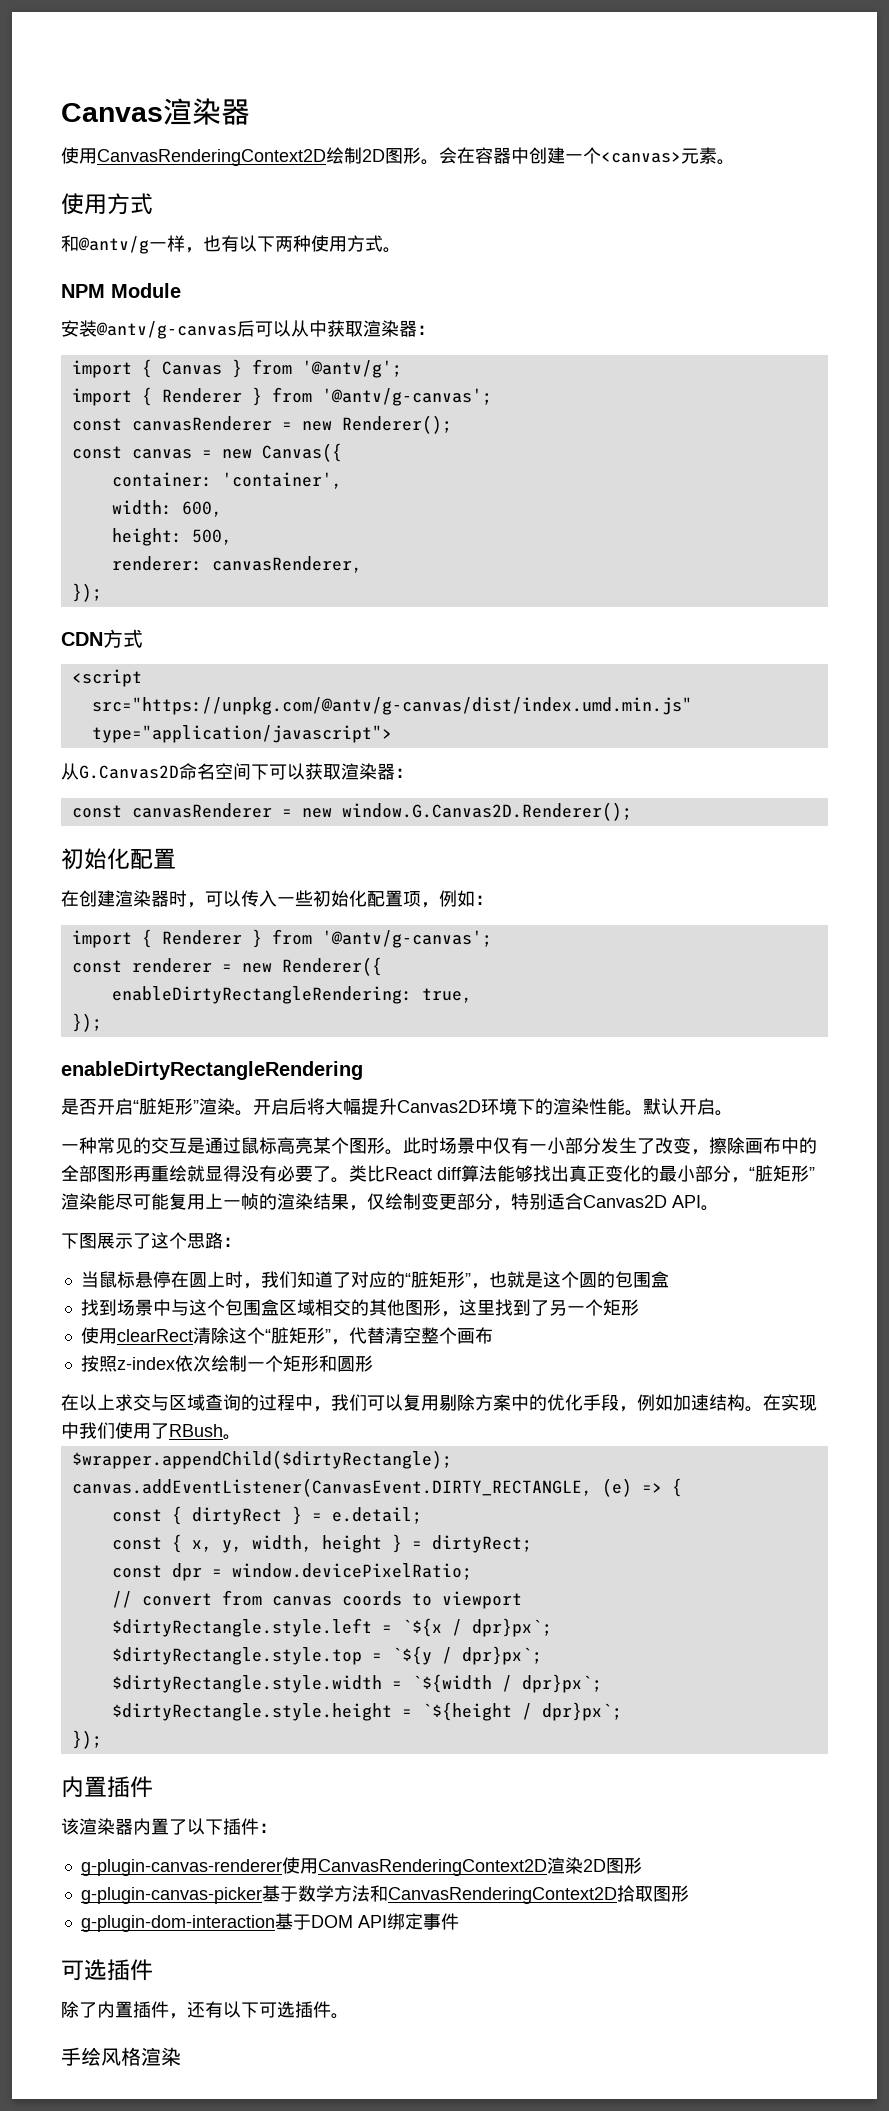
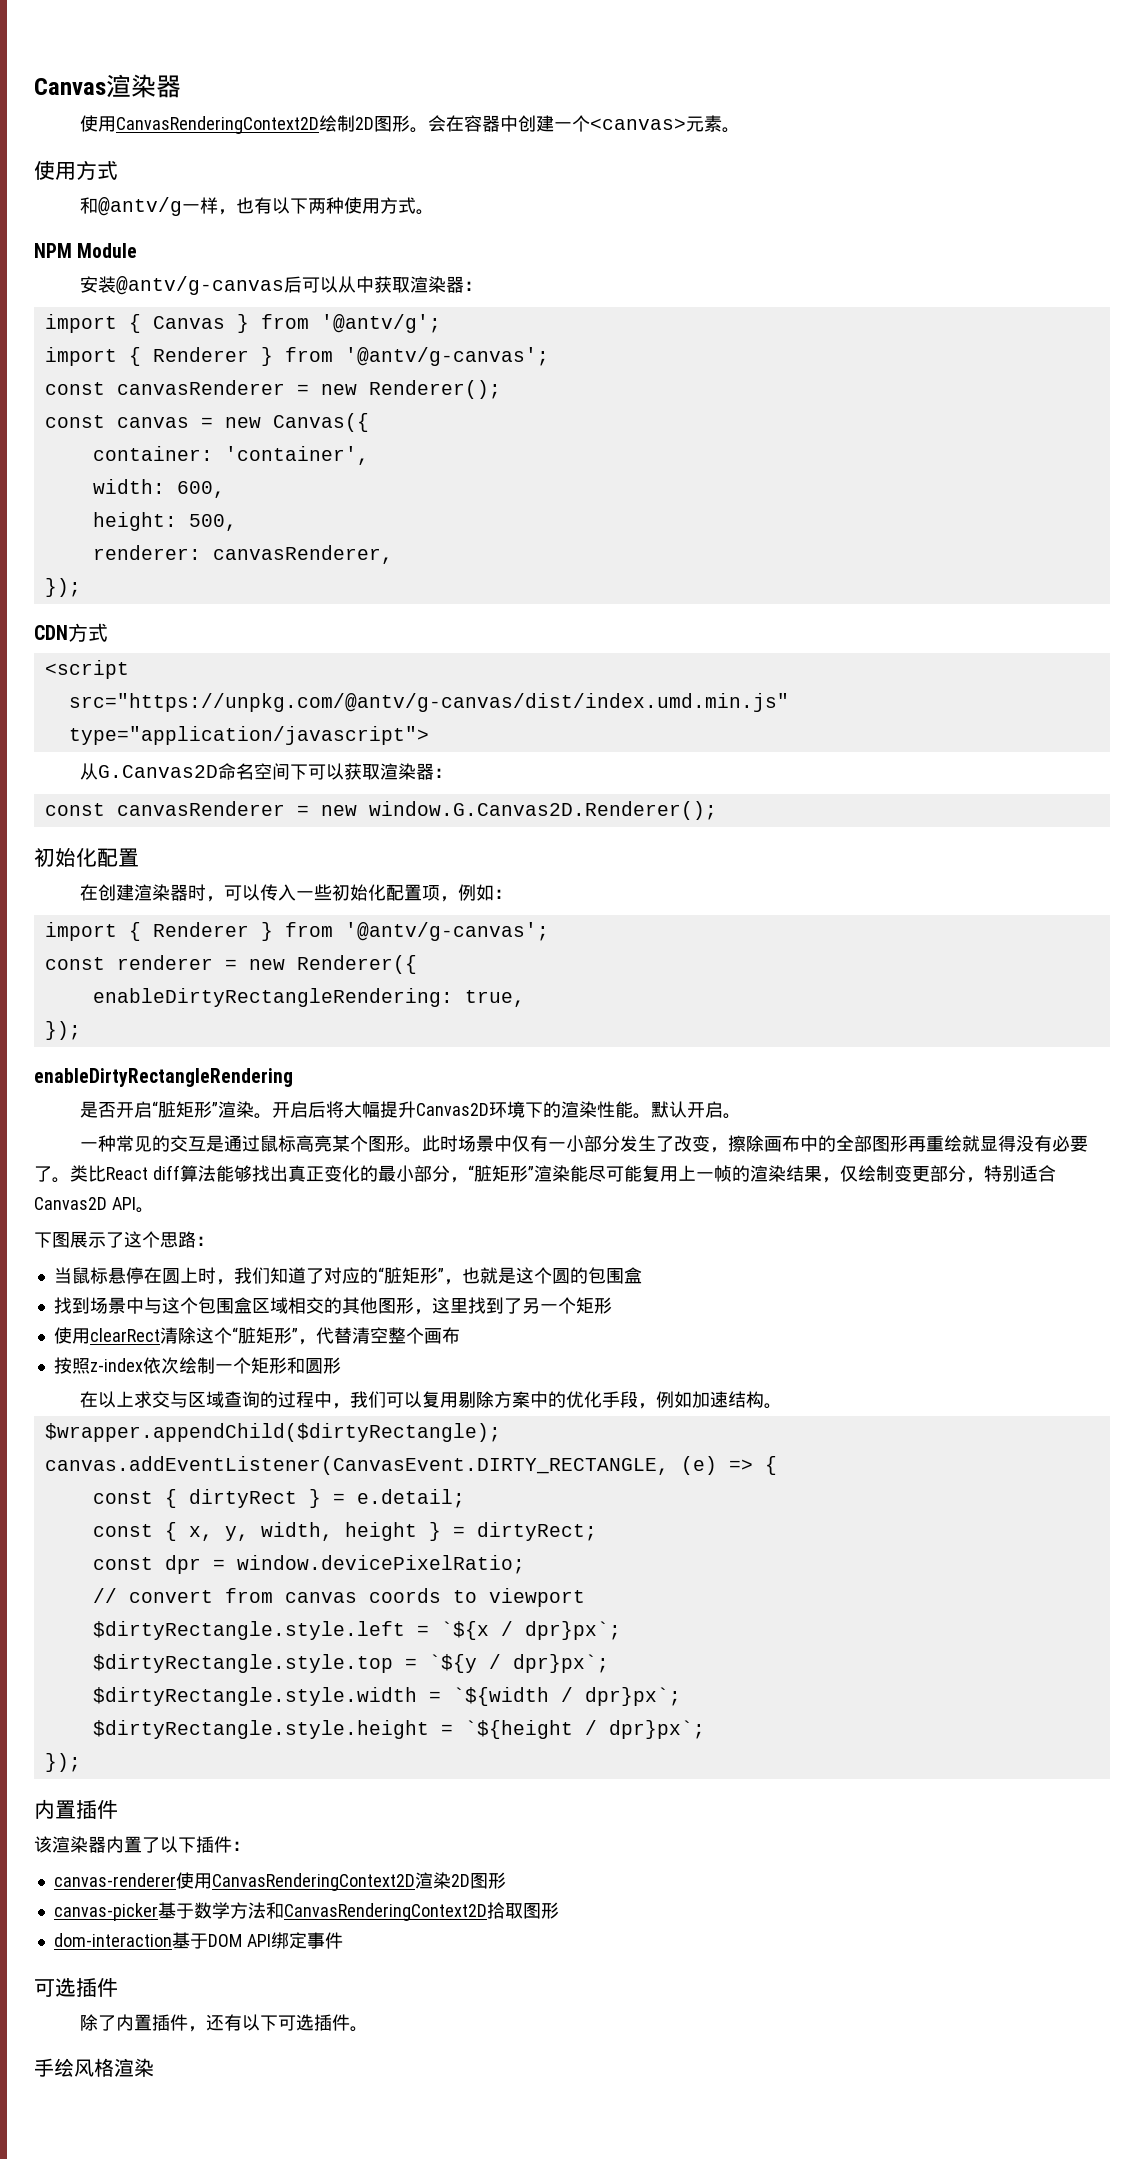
[763,1394,817,1411] [61,1422,241,1440] 在实现中我们使用了RBush。 -> (782, 1406) none
[80,1859,282,1876] g-plugin-canvas-renderer -> [53,1873,176,1887] canvas-renderer
[80,1887,262,1904] g-plugin-canvas-picker -> [53,1903,158,1921] canvas-picker
[80,1915,275,1932] g-plugin-dom-interaction -> [53,1933,172,1947] dom-interaction

